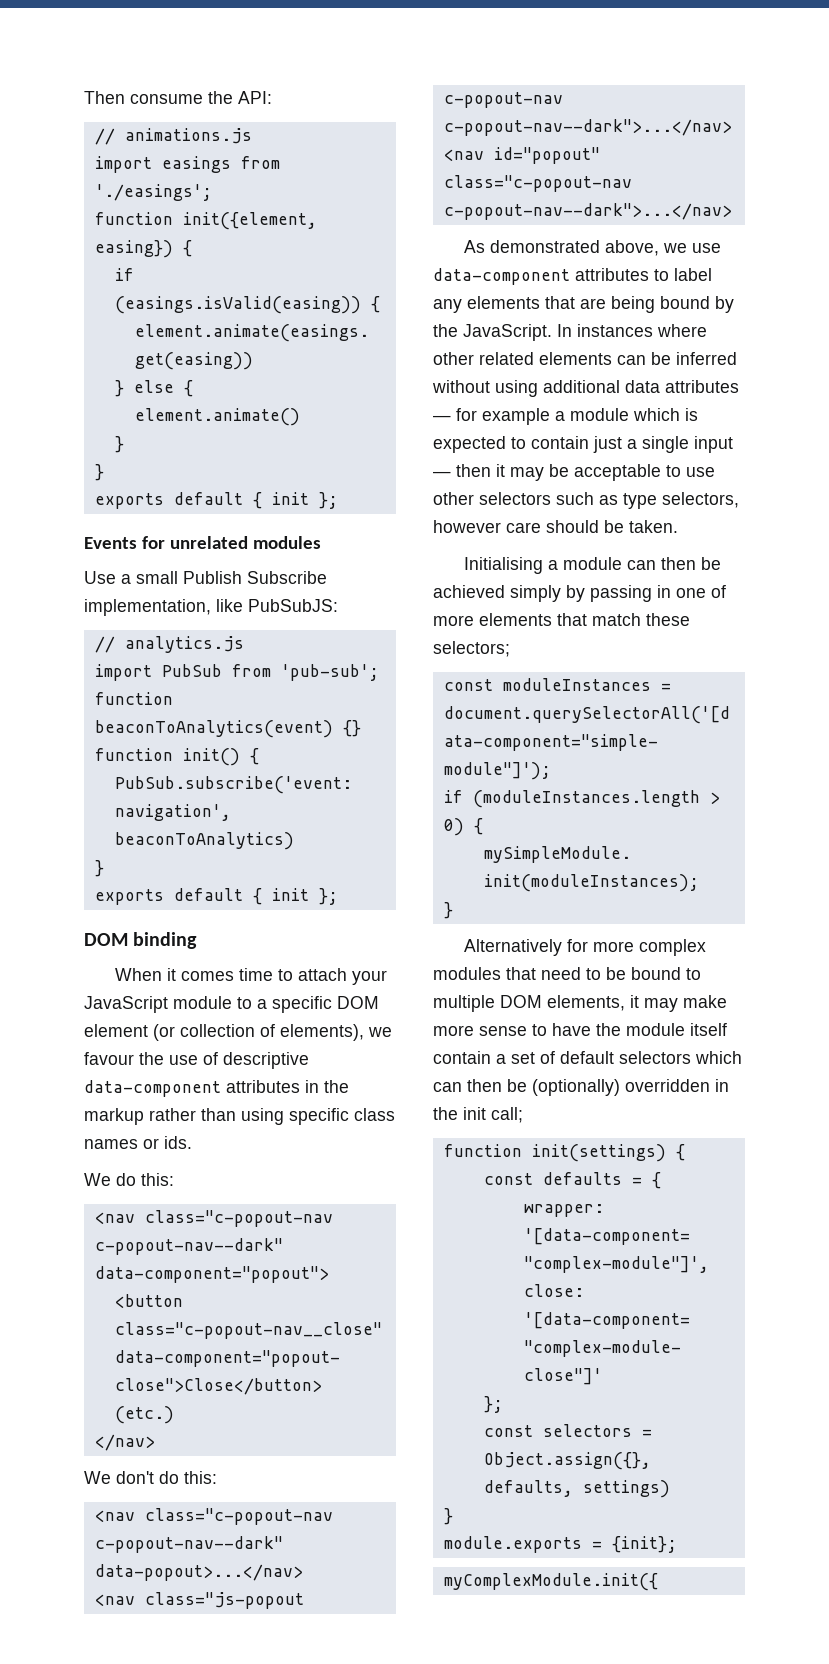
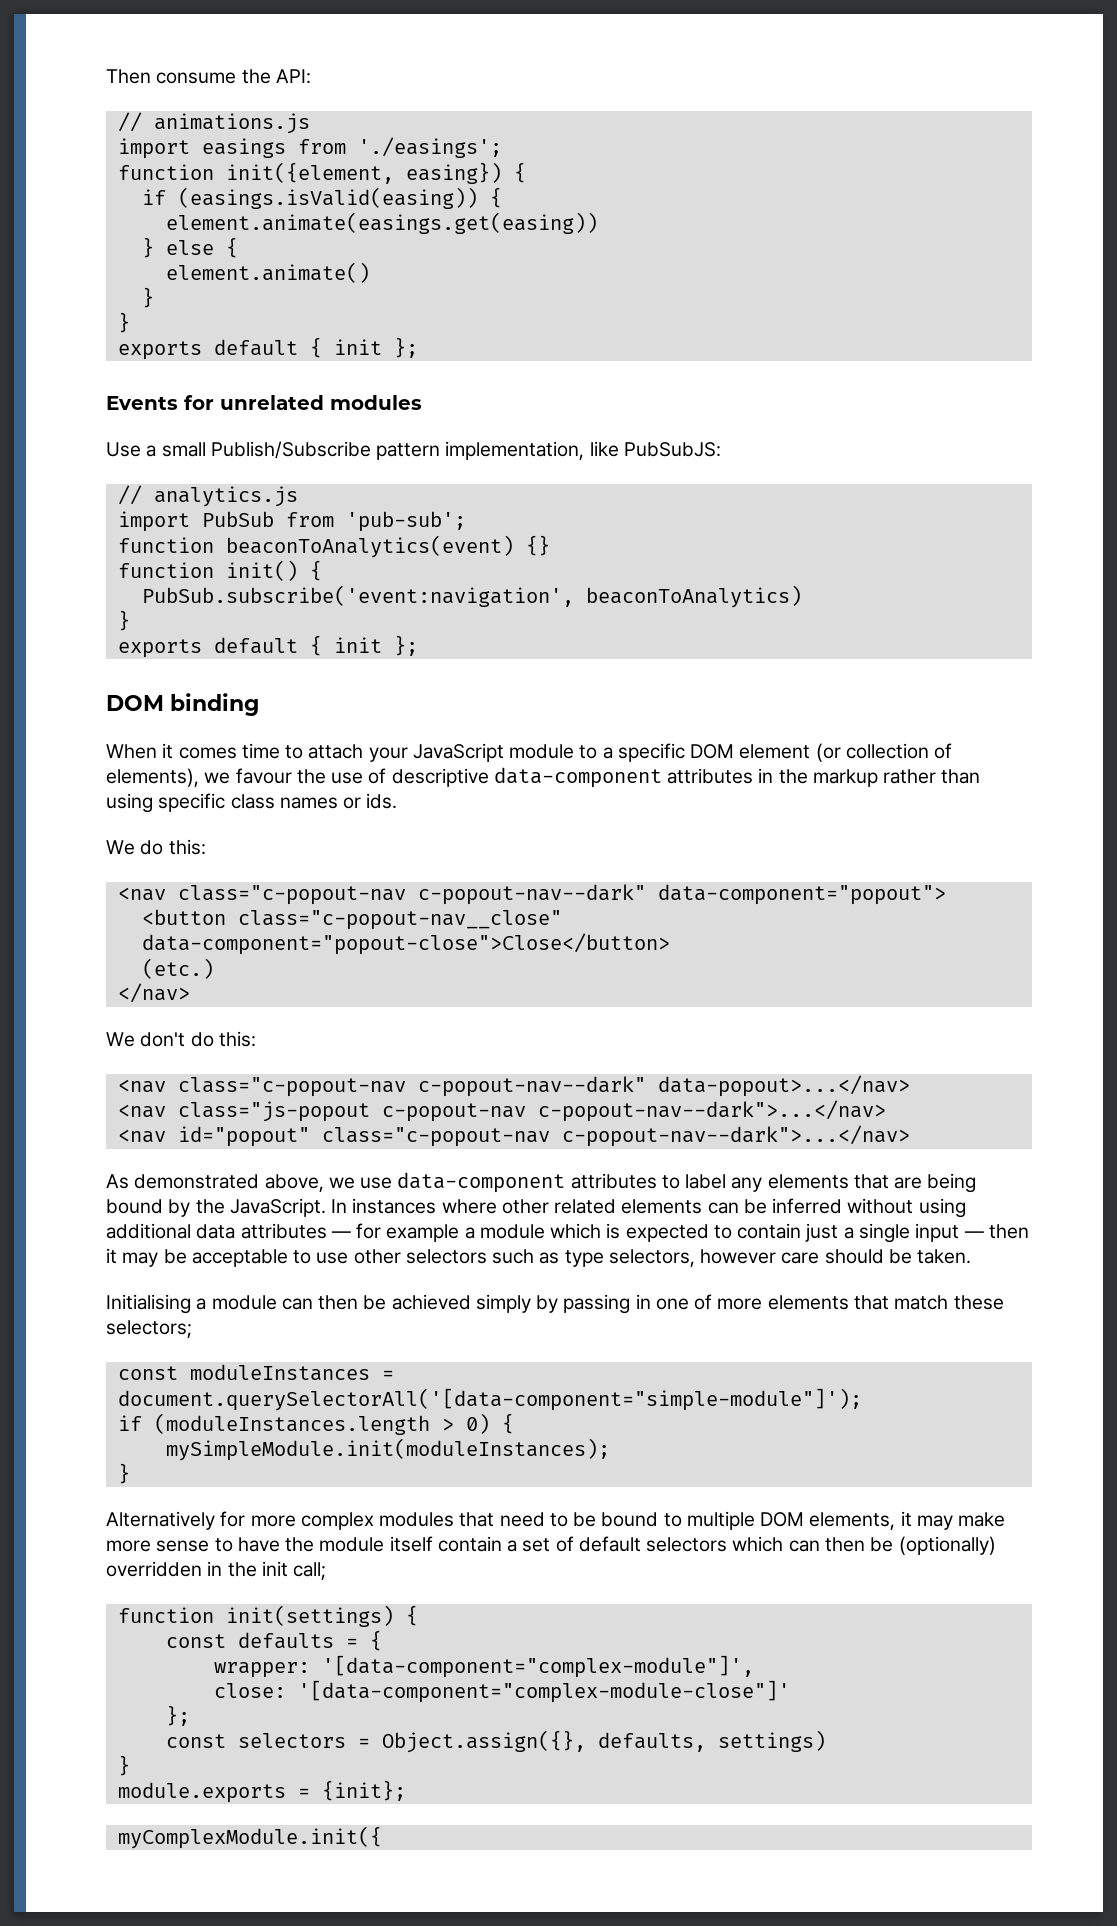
[183,571,327,584] Publish Subscribe -> [210,441,441,460] Publish/Subscribe pattern

